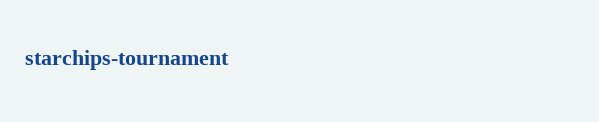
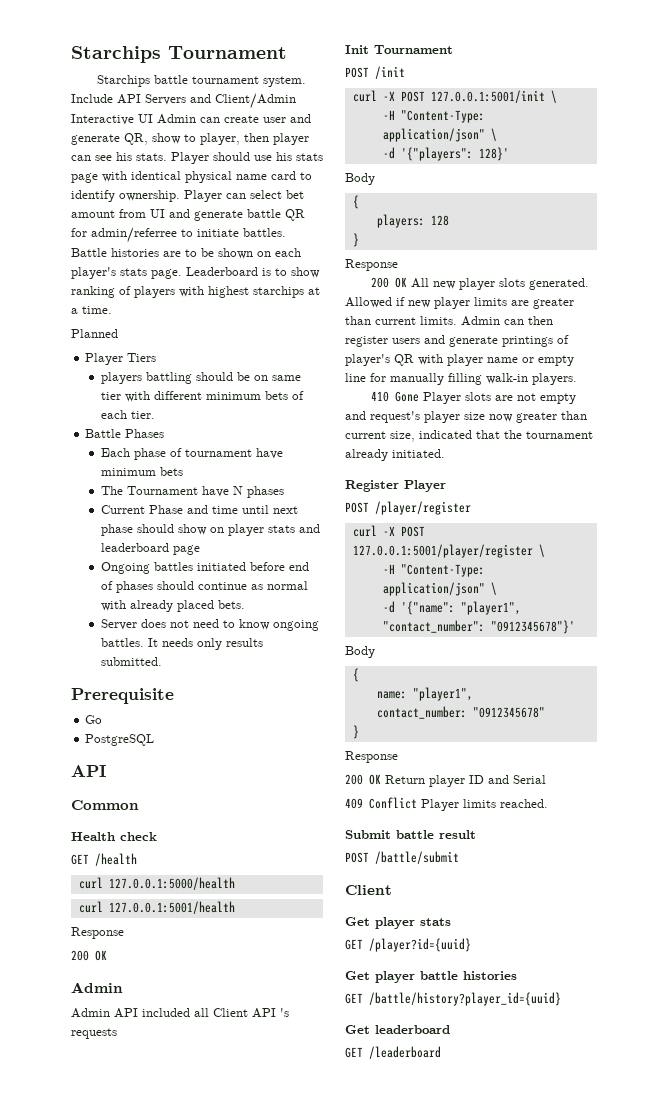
[25,50,229,70] starchips-tournament -> [71,46,287,63] [97,75,307,87] [71,93,296,109] [71,114,311,125] [71,133,309,145] [71,152,323,164] [71,171,312,183] [71,190,304,202] [71,209,305,221] [71,227,286,243] [71,248,301,259] [71,267,320,279] [71,286,320,298] [71,306,112,314] [71,329,118,338] [85,353,157,365] [100,372,301,384] [100,391,304,402] [100,410,155,419] [85,429,165,438] [100,448,283,460] [100,467,183,476] [100,486,284,498] [100,505,298,514] [100,524,320,536] [100,543,200,555] [100,562,309,574] [100,581,308,593] [100,600,245,612] [100,619,319,631] [100,638,263,650] [100,657,162,666] [71,688,174,704] [85,715,103,724] [85,734,155,746] [71,765,106,777] [71,800,139,810] [71,832,157,841] [71,853,137,866] [78,877,235,890] [78,901,235,914] [71,927,124,939] [71,950,107,961] [71,982,123,993] [71,1008,289,1018] [71,1028,117,1039] [345,45,453,54] [345,66,405,79] [352,90,557,103] [382,110,485,123] [382,128,497,142] [382,147,509,161] [345,173,375,185] [352,195,359,209] [376,214,449,228] [352,233,359,247] [345,259,398,271] [371,277,590,290] [345,297,574,309] [345,316,553,326] [345,335,569,347] [345,354,574,366] [345,373,577,385] [371,391,577,404] [345,411,587,423] [345,430,593,442] [345,449,445,461] [345,480,446,492] [345,501,471,515] [352,525,425,537] [352,544,545,558] [382,564,485,577] [382,582,497,596] [382,601,521,615] [382,620,575,634] [345,646,375,658] [352,668,359,682] [376,687,473,701] [376,706,545,719] [352,725,359,739] [345,751,398,763] [345,774,546,787] [345,797,548,811] [345,830,476,839] [345,851,459,864] [345,885,392,895] [345,917,451,929] [345,938,471,952] [345,971,517,983] [345,992,561,1006] [345,1025,450,1034] [345,1046,441,1059] Starchips Tournament // Starchips battle tournament system. Include API Servers and Client/Admin Interactive UI Admin can create user and generate QR, show to player, then player can see his stats. Player should use his stats page with identical physical name card to identify ownership. Player can select bet amount from UI and generate battle QR for admin/referree to initiate battles. Battle histories are to be shown on each player's stats page. Leaderboard is to show ranking of players with highest starchips at a time. // Planned // Player Tiers // players battling should be on same tier with different minimum bets of each tier. // Battle Phases // Each phase of tournament have minimum bets // The Tournament have N phases // Current Phase and time until next phase should show on player stats and leaderboard page // Ongoing battles initiated before end of phases should continue as normal with already placed bets. // Server does not need to know ongoing battles. It needs only results submitted. // Prerequisite // Go // PostgreSQL // API // Common // Health check // GET /health // curl 127.0.0.1:5000/health // curl 127.0.0.1:5001/health // Response // 200 OK // Admin // Admin API included all Client API 's requests // Init Tournament // POST /init // curl -X POST 127.0.0.1:5001/init \ // -H "Content-Type: application/json" \ // -d '{"players": 128}' // Body // { // players: 128 // } // Response // 200 OK All new player slots generated. Allowed if new player limits are greater than current limits. Admin can then register users and generate printings of player's QR with player name or empty line for manually filling walk-in players. // 410 Gone Player slots are not empty and request's player size now greater than current size, indicated that the tournament already initiated. // Register Player // POST /player/register // curl -X POST 127.0.0.1:5001/player/register \ // -H "Content-Type: application/json" \ // -d '{"name": "player1", "contact_number": "0912345678"}' // Body // { // name: "player1", // contact_number: "0912345678" // } // Response // 200 OK Return player ID and Serial // 409 Conflict Player limits reached. // Submit battle result // POST /battle/submit // Client // Get player stats // GET /player?id={uuid} // Get player battle histories // GET /battle/history?player_id={uuid} // Get leaderboard // GET /leaderboard

